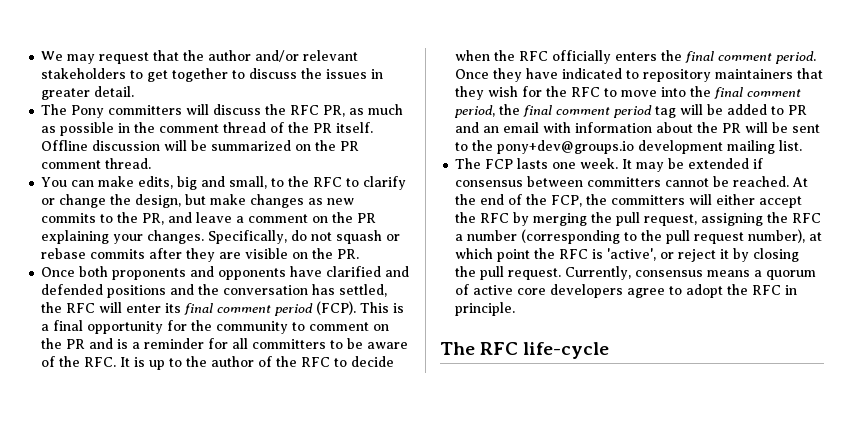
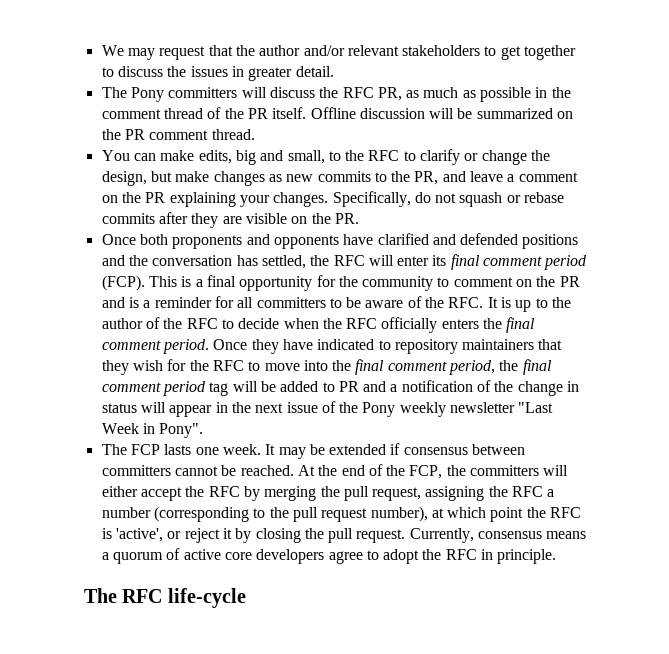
[483,122,821,133] [455,140,803,154] an email with information about the PR will be sent to the pony+dev@groups.io development mailing list. -> [390,380,580,396] [101,401,554,417] [101,423,204,438] a notification of the change in status will appear in the next issue of the Pony weekly newsletter "Last Week in Pony".

